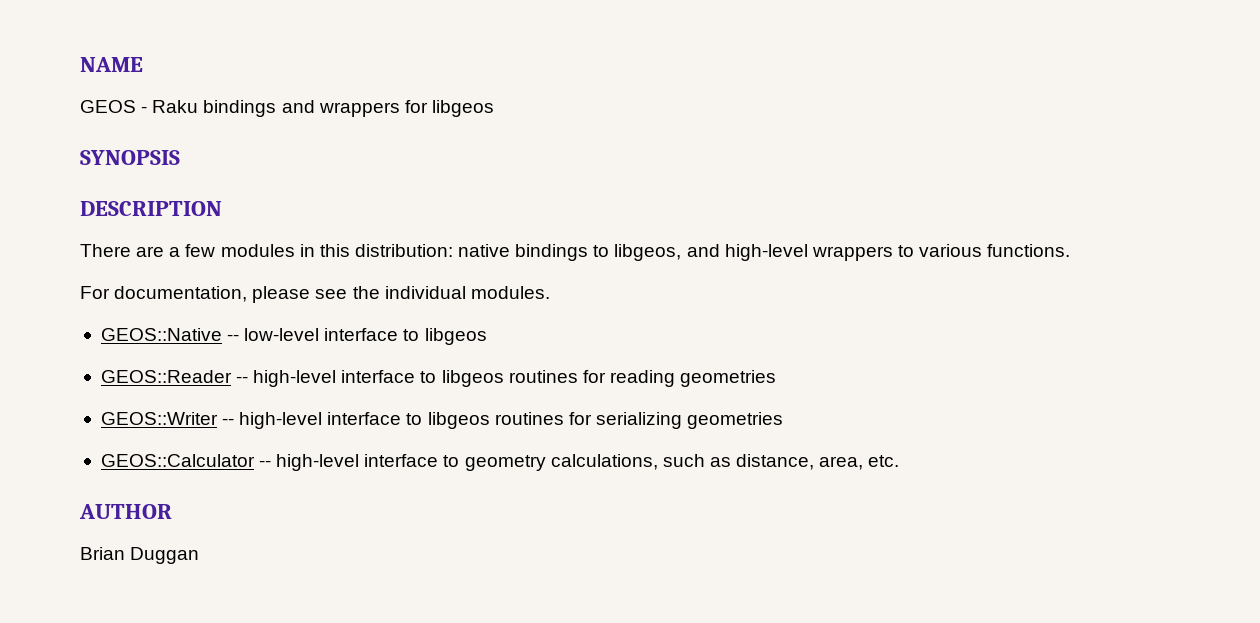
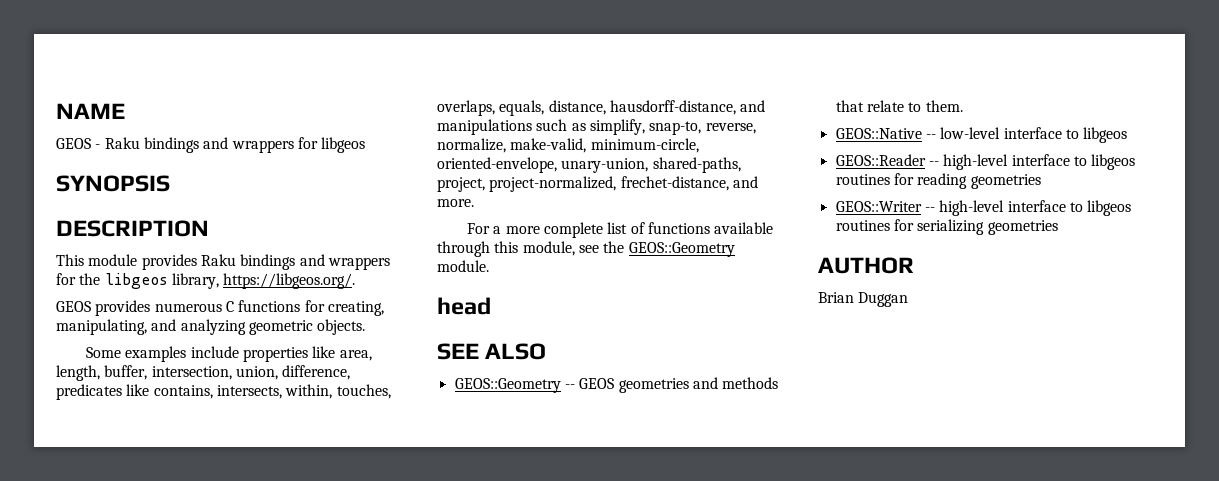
[80,244,1071,261] [80,286,550,303] There are a few modules in this distribution: native bindings to libgeos, and high-level wrappers to various functions. // For documentation, please see the individual modules. -> [56,254,390,270] [56,273,356,289] [56,300,384,316] [56,319,366,335] [85,346,372,362] [56,365,351,381] [56,384,391,400] [437,100,766,116] [437,119,756,135] [437,138,699,153] [437,157,741,173] [437,176,758,192] [437,199,474,207] [466,222,774,238] [437,241,735,257] [437,260,489,272] [437,297,491,315] [437,343,547,360] [454,377,779,393] [835,100,963,112] This module provides Raku bindings and wrappers for the libgeos library, https://libgeos.org/. // GEOS provides numerous C functions for creating, manipulating, and analyzing geometric objects. // Some examples include properties like area, length, buffer, intersection, union, difference, predicates like contains, intersects, within, touches, overlaps, equals, distance, hausdorff-distance, and manipulations such as simplify, snap-to, reverse, normalize, make-valid, minimum-circle, oriented-envelope, unary-union, shared-paths, project, project-normalized, frechet-distance, and more. // For a more complete list of functions available through this module, see the GEOS::Geometry module. // head // SEE ALSO // GEOS::Geometry -- GEOS geometries and methods that relate to them.
[100,454,900,471] // GEOS::Calculator -- high-level interface to geometry calculations, such as distance, area, etc. -> (1058, 227) none

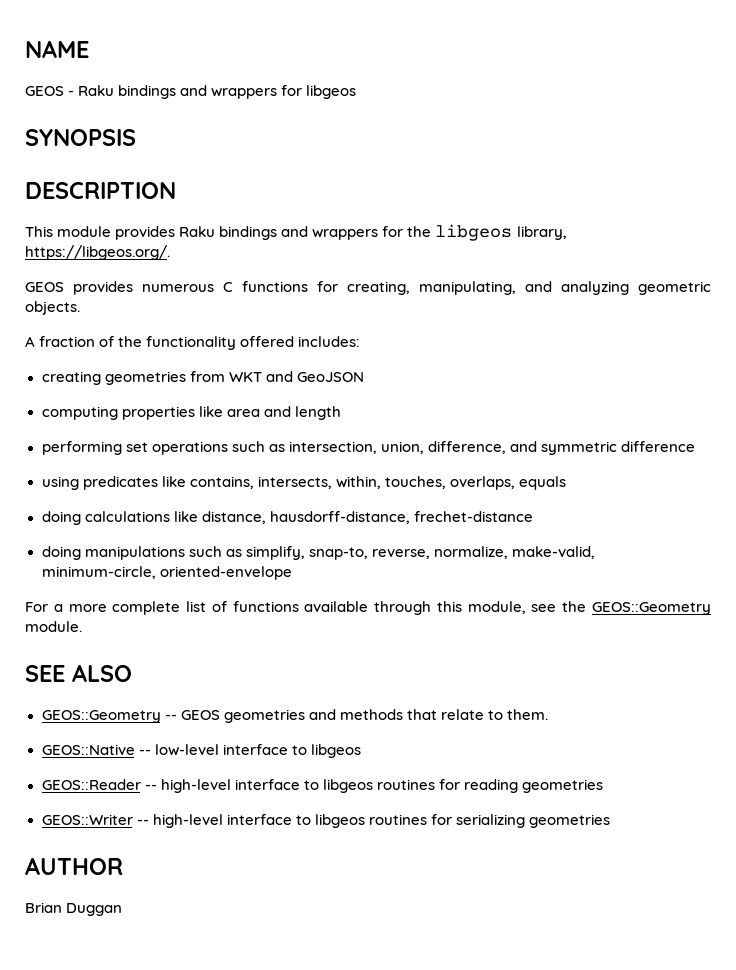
[85,346,372,362] [56,365,351,381] Some examples include properties like area, length, buffer, intersection, union, difference, -> [25,336,361,350] [41,371,364,385] [41,406,341,420] [41,441,695,455] [41,476,79,490] A fraction of the functionality offered includes: // creating geometries from WKT and GeoJSON // computing properties like area and length // performing set operations such as intersection, union, difference, and symmetric difference // using
[499,100,766,116] equals, distance, hausdorff-distance, and -> [518,476,566,490] [41,511,533,525] [41,546,81,560] equals // doing calculations like distance, hausdorff-distance, frechet-distance // doing
[437,157,741,173] [437,176,758,192] [437,199,474,207] oriented-envelope, unary-union, shared-paths, project, project-normalized, frechet-distance, and more. -> [159,566,292,580] oriented-envelope
[437,297,491,315] // head -> (82, 626) none

